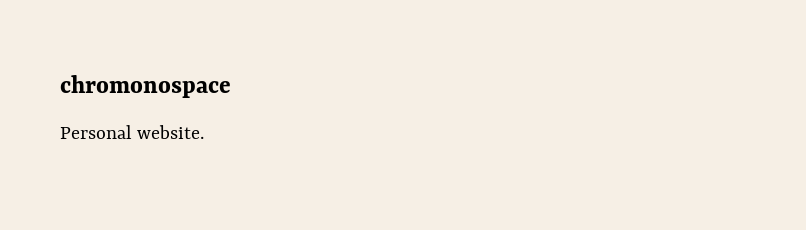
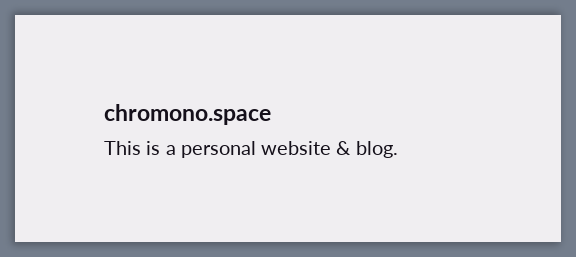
[60,75,231,98] [60,125,204,139] chromonospace // Personal website. -> [104,104,271,125] [104,141,398,158] chromono.space // This is a personal website & blog.

